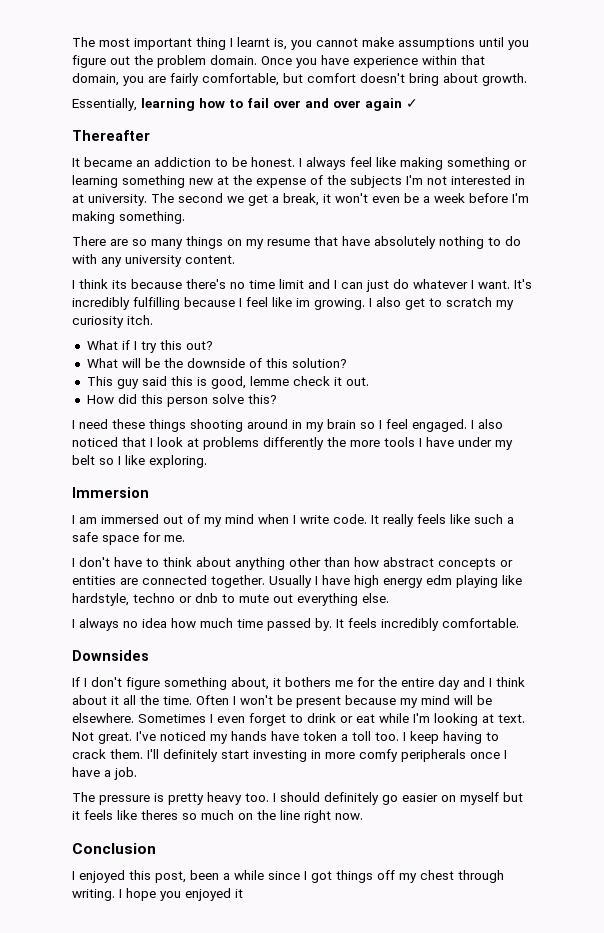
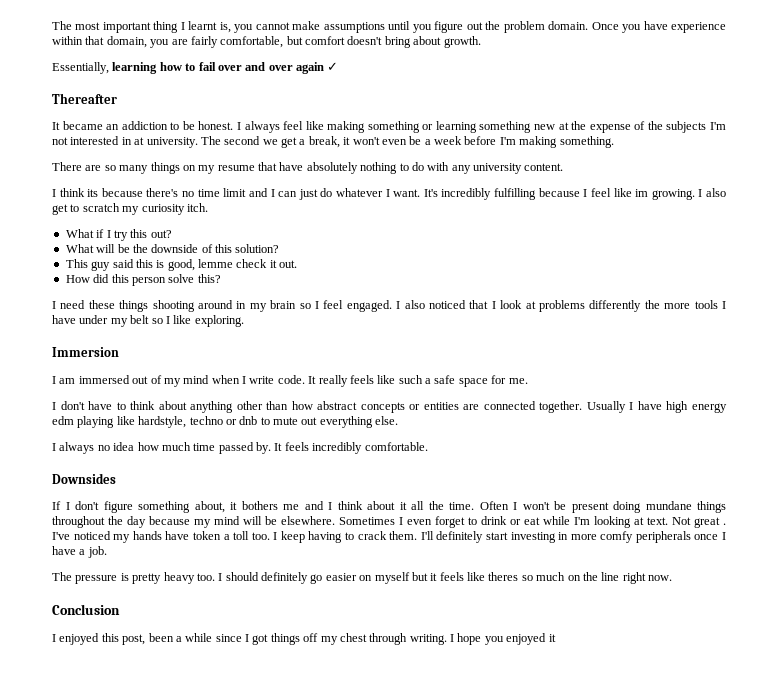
[357,677,460,690] for the entire day -> (299, 507) none
(341, 702) none -> [613,501,726,513] [52,516,146,528] doing mundane things throughout the day
[98,732,132,744] great. -> [694,517,726,528] great .

